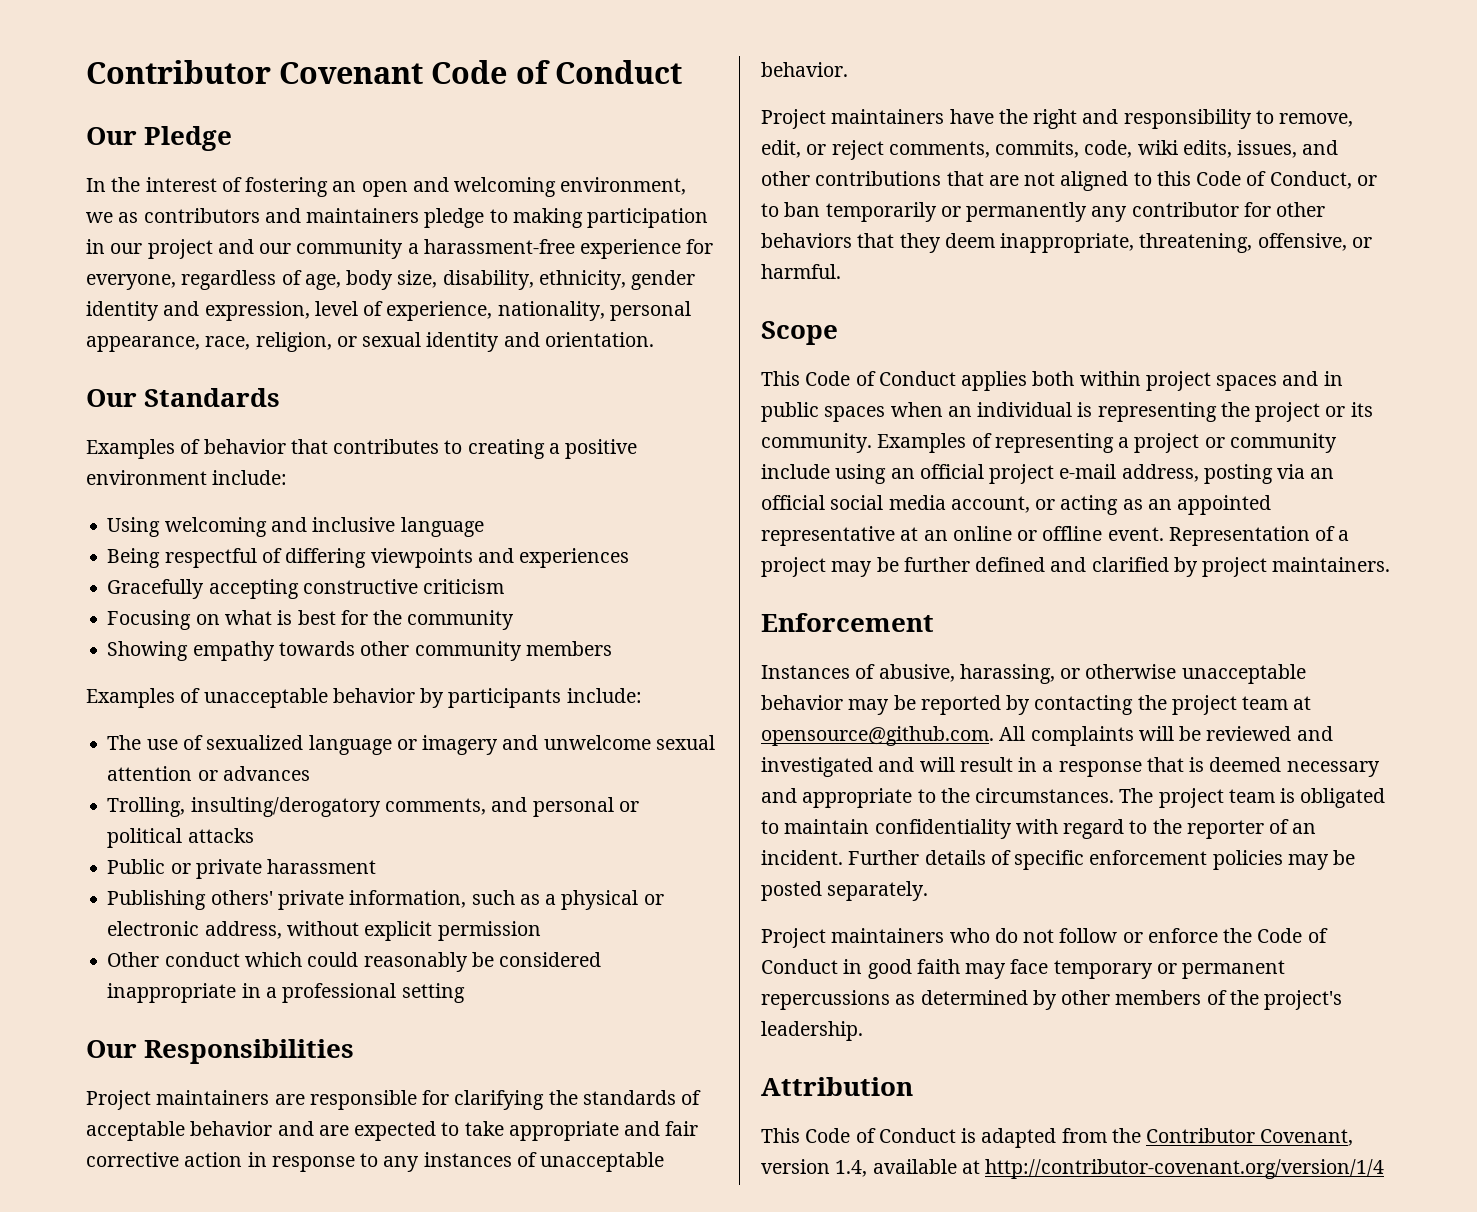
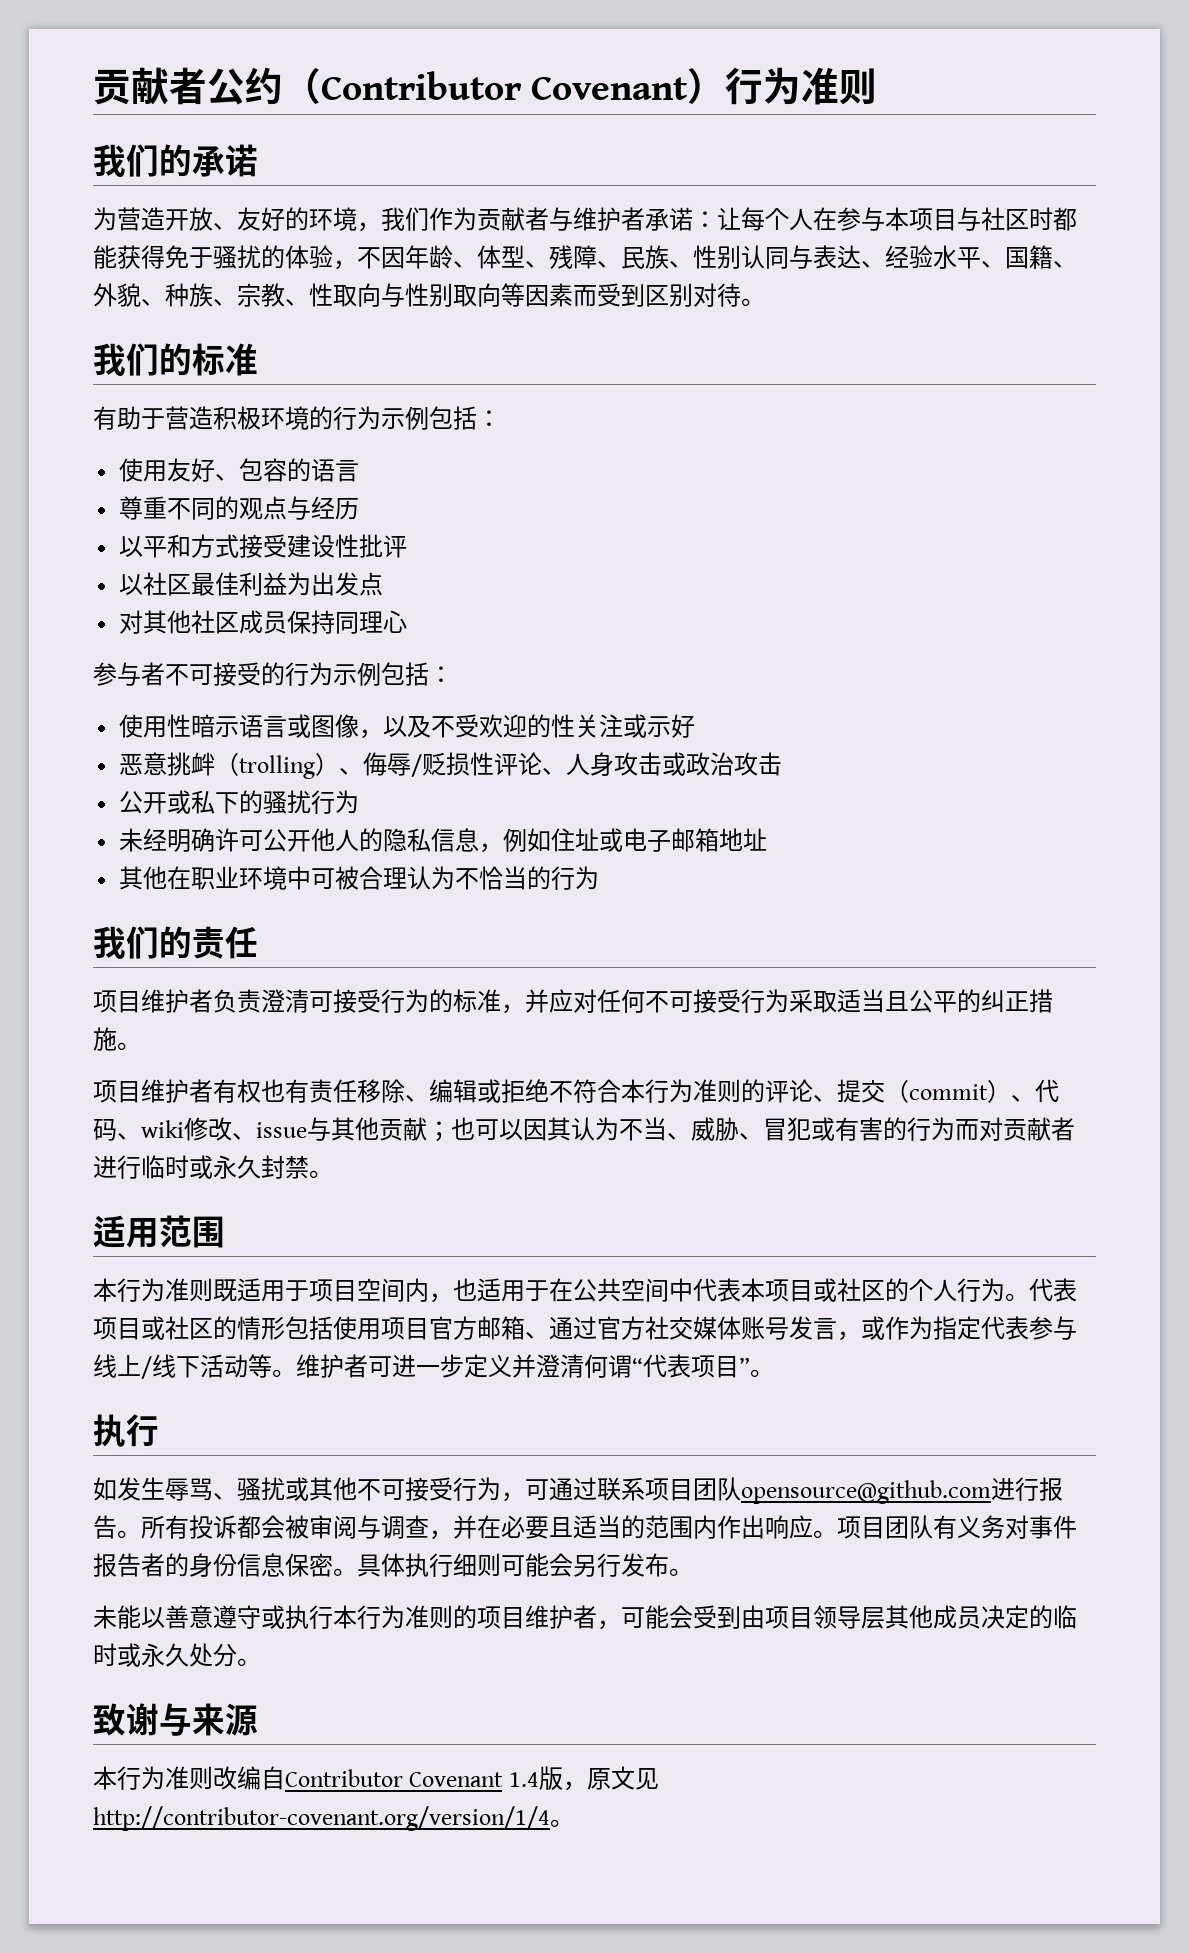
[86,60,682,84] [86,126,233,151] [86,177,687,197] [86,208,709,228] [86,239,714,259] [86,270,696,290] [86,301,691,321] [86,332,654,352] [86,388,281,407] [86,439,638,459] [86,470,288,485] [107,517,484,537] [107,548,630,568] [107,579,505,599] [107,610,515,630] [107,641,612,661] [86,688,642,708] [107,735,715,755] [107,766,310,781] [107,797,639,817] [107,828,254,848] [107,859,377,879] [107,890,664,910] [107,921,541,941] [107,952,602,972] [107,983,465,1003] [86,1039,355,1064] [86,1090,702,1110] [86,1121,699,1141] [86,1152,665,1172] [761,62,848,77] [761,109,1354,129] [761,140,1339,160] [761,171,1377,191] [761,202,1326,222] [761,233,1372,253] [761,264,841,279] [761,321,838,345] [761,371,1343,391] [761,402,1373,422] [761,433,1337,453] [761,464,1335,484] [761,495,1272,515] [761,526,1350,546] [761,557,1391,577] [761,613,934,632] [761,664,1306,684] [761,695,1312,715] [761,726,1333,746] [761,757,1380,777] [761,788,1386,808] [761,819,1317,839] [761,850,1356,870] [761,881,929,901] [761,928,1328,948] [761,959,1286,979] [761,990,1343,1010] [761,1021,863,1041] [761,1077,913,1096] [761,1128,1354,1148] [761,1159,1385,1179] Contributor Covenant Code of Conduct // Our Pledge // In the interest of fostering an open and welcoming environment, we as contributors and maintainers pledge to making participation in our project and our community a harassment-free experience for everyone, regardless of age, body size, disability, ethnicity, gender identity and expression, level of experience, nationality, personal appearance, race, religion, or sexual identity and orientation. // Our Standards // Examples of behavior that contributes to creating a positive environment include: // Using welcoming and inclusive language // Being respectful of differing viewpoints and experiences // Gracefully accepting constructive criticism // Focusing on what is best for the community // Showing empathy towards other community members // Examples of unacceptable behavior by participants include: // The use of sexualized language or imagery and unwelcome sexual attention or advances // Trolling, insulting/derogatory comments, and personal or political attacks // Public or private harassment // Publishing others' private information, such as a physical or electronic address, without explicit permission // Other conduct which could reasonably be considered inappropriate in a professional setting // Our Responsibilities // Project maintainers are responsible for clarifying the standards of acceptable behavior and are expected to take appropriate and fair corrective action in response to any instances of unacceptable behavior. // Project maintainers have the right and responsibility to remove, edit, or reject comments, commits, code, wiki edits, issues, and other contributions that are not aligned to this Code of Conduct, or to ban temporarily or permanently any contributor for other behaviors that they deem inappropriate, threatening, offensive, or harmful. // Scope // This Code of Conduct applies both within project spaces and in public spaces when an individual is representing the project or its community. Examples of representing a project or community include using an official project e-mail address, posting via an official social media account, or acting as an appointed representative at an online or offline event. Representation of a project may be further defined and clarified by project maintainers. // Enforcement // Instances of abusive, harassing, or otherwise unacceptable behavior may be reported by contacting the project team at opensource@github.com. All complaints will be reviewed and investigated and will result in a response that is deemed necessary and appropriate to the circumstances. The project team is obligated to maintain confidentiality with regard to the reporter of an incident. Further details of specific enforcement policies may be posted separately. // Project maintainers who do not follow or enforce the Code of Conduct in good faith may face temporary or permanent repercussions as determined by other members of the project's leadership. // Attribution // This Code of Conduct is adapted from the Contributor Covenant, version 1.4, available at http://contributor-covenant.org/version/1/4 -> [93,67,878,105] [93,144,258,177] [93,207,1077,232] [93,245,1077,270] [93,283,765,307] [93,343,258,376] [93,406,501,430] [119,458,360,482] [119,496,360,520] [119,534,408,558] [119,572,384,596] [119,610,408,634] [93,662,453,686] [119,714,696,739] [119,752,783,779] [119,790,360,814] [119,828,768,853] [119,866,600,890] [93,926,258,959] [93,989,1053,1014] [93,1027,141,1051] [93,1079,1059,1103] [93,1117,1075,1142] [93,1155,333,1179] [93,1215,225,1248] [93,1278,1077,1303] [93,1316,1077,1341] [93,1354,774,1379] [93,1414,159,1447] [93,1477,1063,1504] [93,1515,1077,1540] [93,1553,693,1577] [93,1605,1077,1630] [93,1643,261,1667] [93,1703,258,1736] [93,1766,659,1791] [93,1806,574,1831] 贡献者公约（Contributor Covenant）行为准则 // 我们的承诺 // 为营造开放、友好的环境，我们作为贡献者与维护者承诺：让每个人在参与本项目与社区时都能获得免于骚扰的体验，不因年龄、体型、残障、民族、性别认同与表达、经验水平、国籍、外貌、种族、宗教、性取向与性别取向等因素而受到区别对待。 // 我们的标准 // 有助于营造积极环境的行为示例包括： // 使用友好、包容的语言 // 尊重不同的观点与经历 // 以平和方式接受建设性批评 // 以社区最佳利益为出发点 // 对其他社区成员保持同理心 // 参与者不可接受的行为示例包括： // 使用性暗示语言或图像，以及不受欢迎的性关注或示好 // 恶意挑衅（trolling）、侮辱/贬损性评论、人身攻击或政治攻击 // 公开或私下的骚扰行为 // 未经明确许可公开他人的隐私信息，例如住址或电子邮箱地址 // 其他在职业环境中可被合理认为不恰当的行为 // 我们的责任 // 项目维护者负责澄清可接受行为的标准，并应对任何不可接受行为采取适当且公平的纠正措施。 // 项目维护者有权也有责任移除、编辑或拒绝不符合本行为准则的评论、提交（commit）、代码、wiki修改、issue与其他贡献；也可以因其认为不当、威胁、冒犯或有害的行为而对贡献者进行临时或永久封禁。 // 适用范围 // 本行为准则既适用于项目空间内，也适用于在公共空间中代表本项目或社区的个人行为。代表项目或社区的情形包括使用项目官方邮箱、通过官方社交媒体账号发言，或作为指定代表参与线上/线下活动等。维护者可进一步定义并澄清何谓“代表项目”。 // 执行 // 如发生辱骂、骚扰或其他不可接受行为，可通过联系项目团队opensource@github.com进行报告。所有投诉都会被审阅与调查，并在必要且适当的范围内作出响应。项目团队有义务对事件报告者的身份信息保密。具体执行细则可能会另行发布。 // 未能以善意遵守或执行本行为准则的项目维护者，可能会受到由项目领导层其他成员决定的临时或永久处分。 // 致谢与来源 // 本行为准则改编自Contributor Covenant 1.4版，原文见http://contributor-covenant.org/version/1/4。

